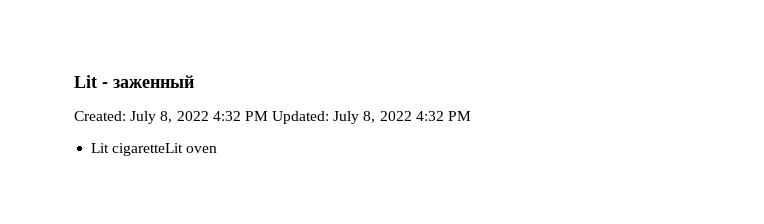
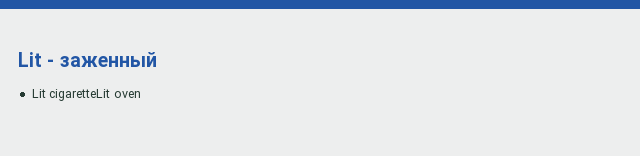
[74,111,472,124] // Created: July 8, 2022 4:32 PM Updated: July 8, 2022 4:32 PM -> (157, 59) none

